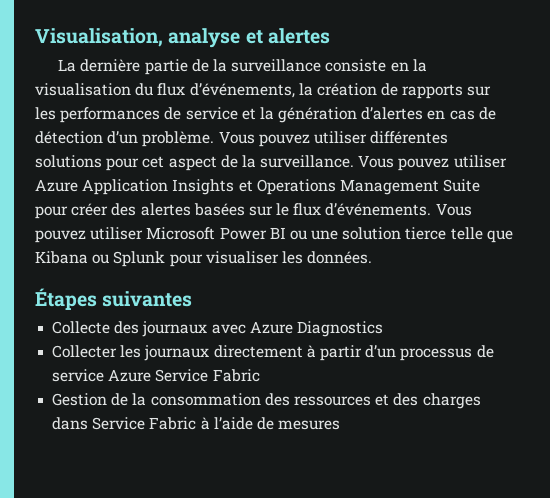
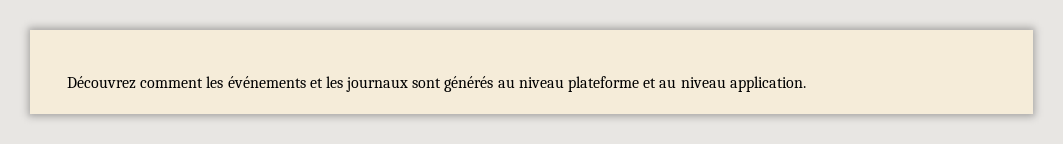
[35,28,330,48] [58,59,427,75] [35,83,492,99] [35,107,496,123] [35,131,449,147] [35,155,507,171] [35,179,481,195] [35,203,472,219] [35,227,513,243] [35,251,373,267] [35,288,193,310] [52,321,383,337] [52,345,494,361] [52,369,260,382] [52,393,481,409] [52,417,341,430] Visualisation, analyse et alertes // La dernière partie de la surveillance consiste en la visualisation du flux d’événements, la création de rapports sur les performances de service et la génération d’alertes en cas de détection d’un problème. Vous pouvez utiliser différentes solutions pour cet aspect de la surveillance. Vous pouvez utiliser Azure Application Insights et Operations Management Suite pour créer des alertes basées sur le flux d’événements. Vous pouvez utiliser Microsoft Power BI ou une solution tierce telle que Kibana ou Splunk pour visualiser les données. // Étapes suivantes // Collecte des journaux avec Azure Diagnostics // Collecter les journaux directement à partir d’un processus de service Azure Service Fabric // Gestion de la consommation des ressources et des charges dans Service Fabric à l’aide de mesures -> [67,76,806,92] Découvrez comment les événements et les journaux sont générés au niveau plateforme et au niveau application.

